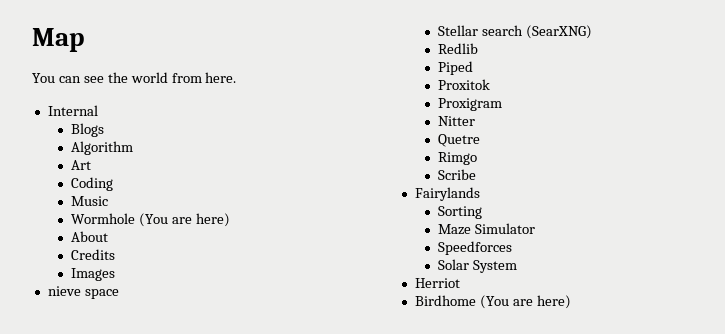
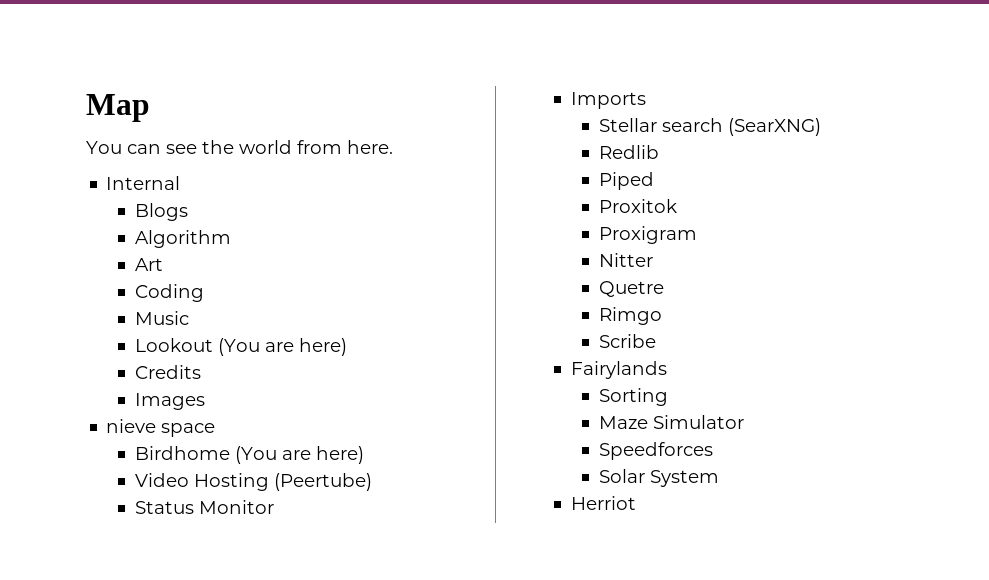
[71,213,230,227] [71,231,109,242] Wormhole (You are here) // About -> [134,338,347,356] Lookout (You are here)
(119, 294) none -> [134,446,364,464] [134,473,372,491] [134,500,274,514] [570,92,646,109] // Birdhome (You are here) // Video Hosting (Peertube) // Status Monitor // Imports
[415,295,571,309] // Birdhome (You are here) -> (636, 503) none

